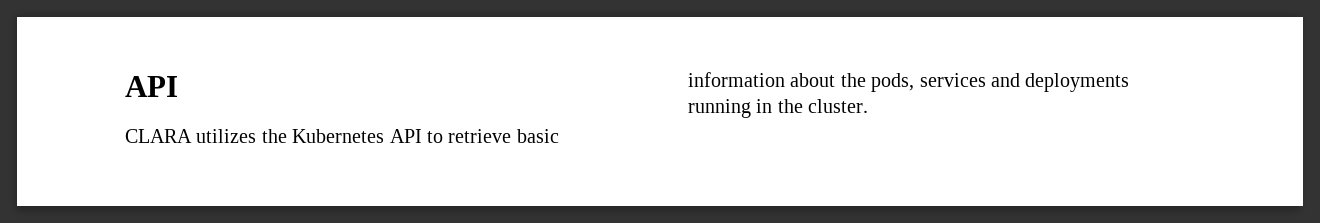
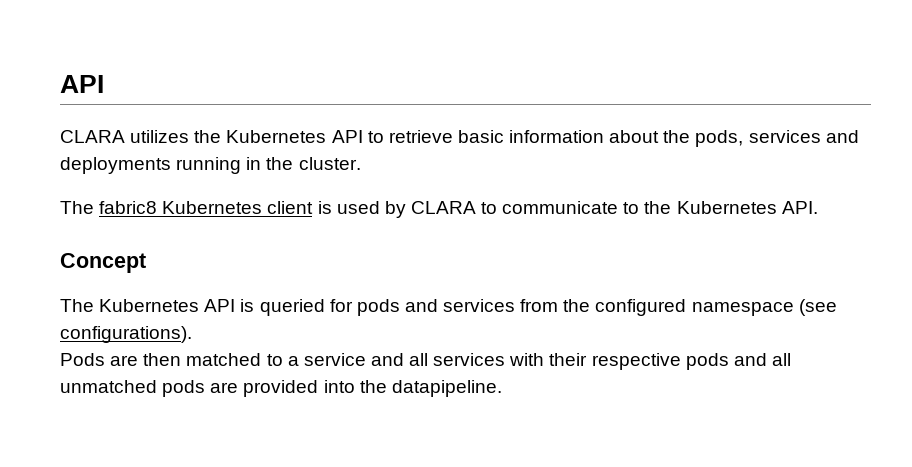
(869, 106) none -> [60,201,818,218] [60,253,146,273] [60,299,837,316] [60,326,192,343] [60,353,791,370] [60,380,502,397] // The fabric8 Kubernetes client is used by CLARA to communicate to the Kubernetes API. // Concept // The Kubernetes API is queried for pods and services from the configured namespace (see configurations). // Pods are then matched to a service and all services with their respective pods and all unmatched pods are provided into the datapipeline.

